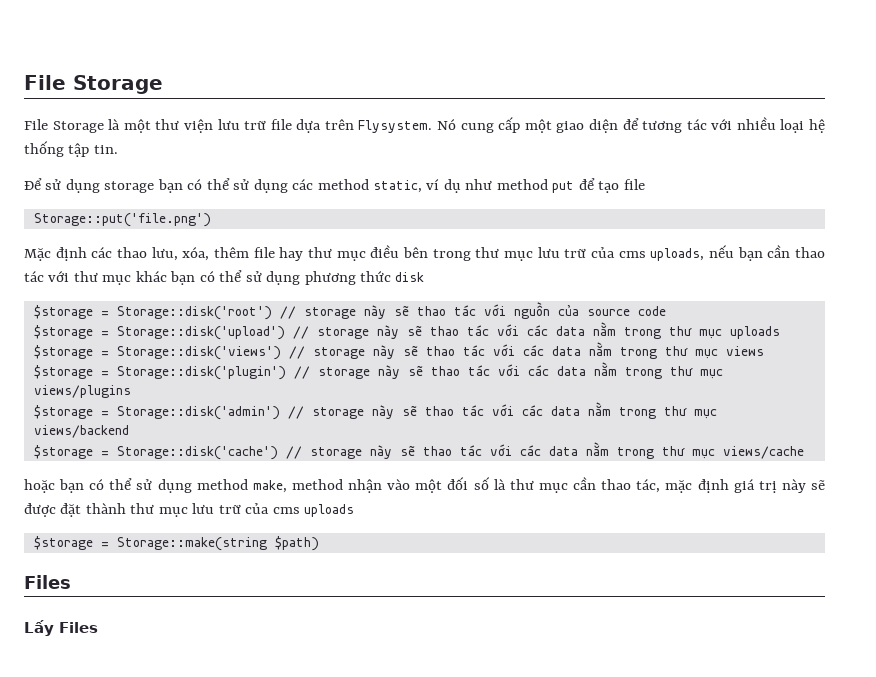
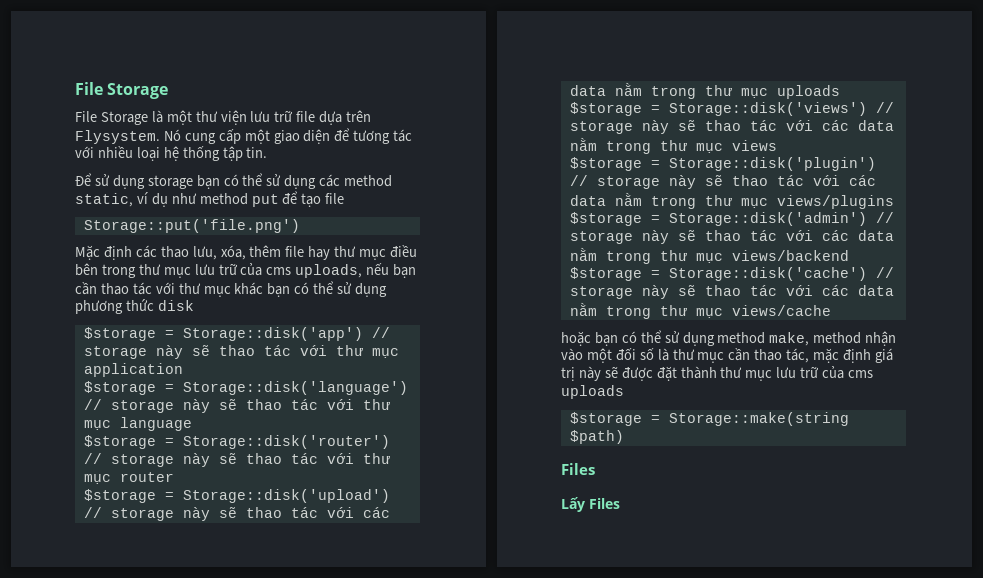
[116,302,666,320] Storage::disk('root') // storage này sẽ thao tác với nguồn của source code -> [182,327,390,341] [83,345,399,359] [83,363,183,377] [83,381,408,395] [83,399,390,413] [83,417,192,431] [83,435,390,449] [83,453,390,467] [83,472,174,484] Storage::disk('app') // storage này sẽ thao tác với thư mục application // $storage = Storage::disk('language') // storage này sẽ thao tác với thư mục language // $storage = Storage::disk('router') // storage này sẽ thao tác với thư mục router

